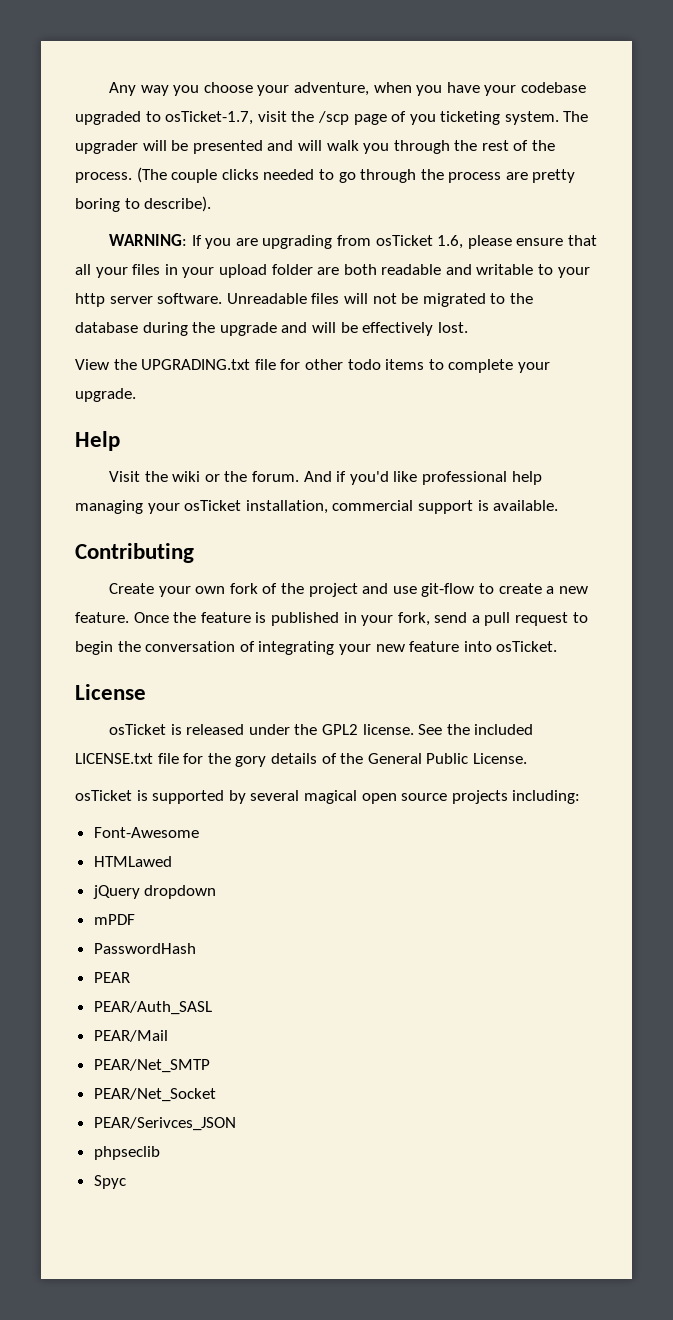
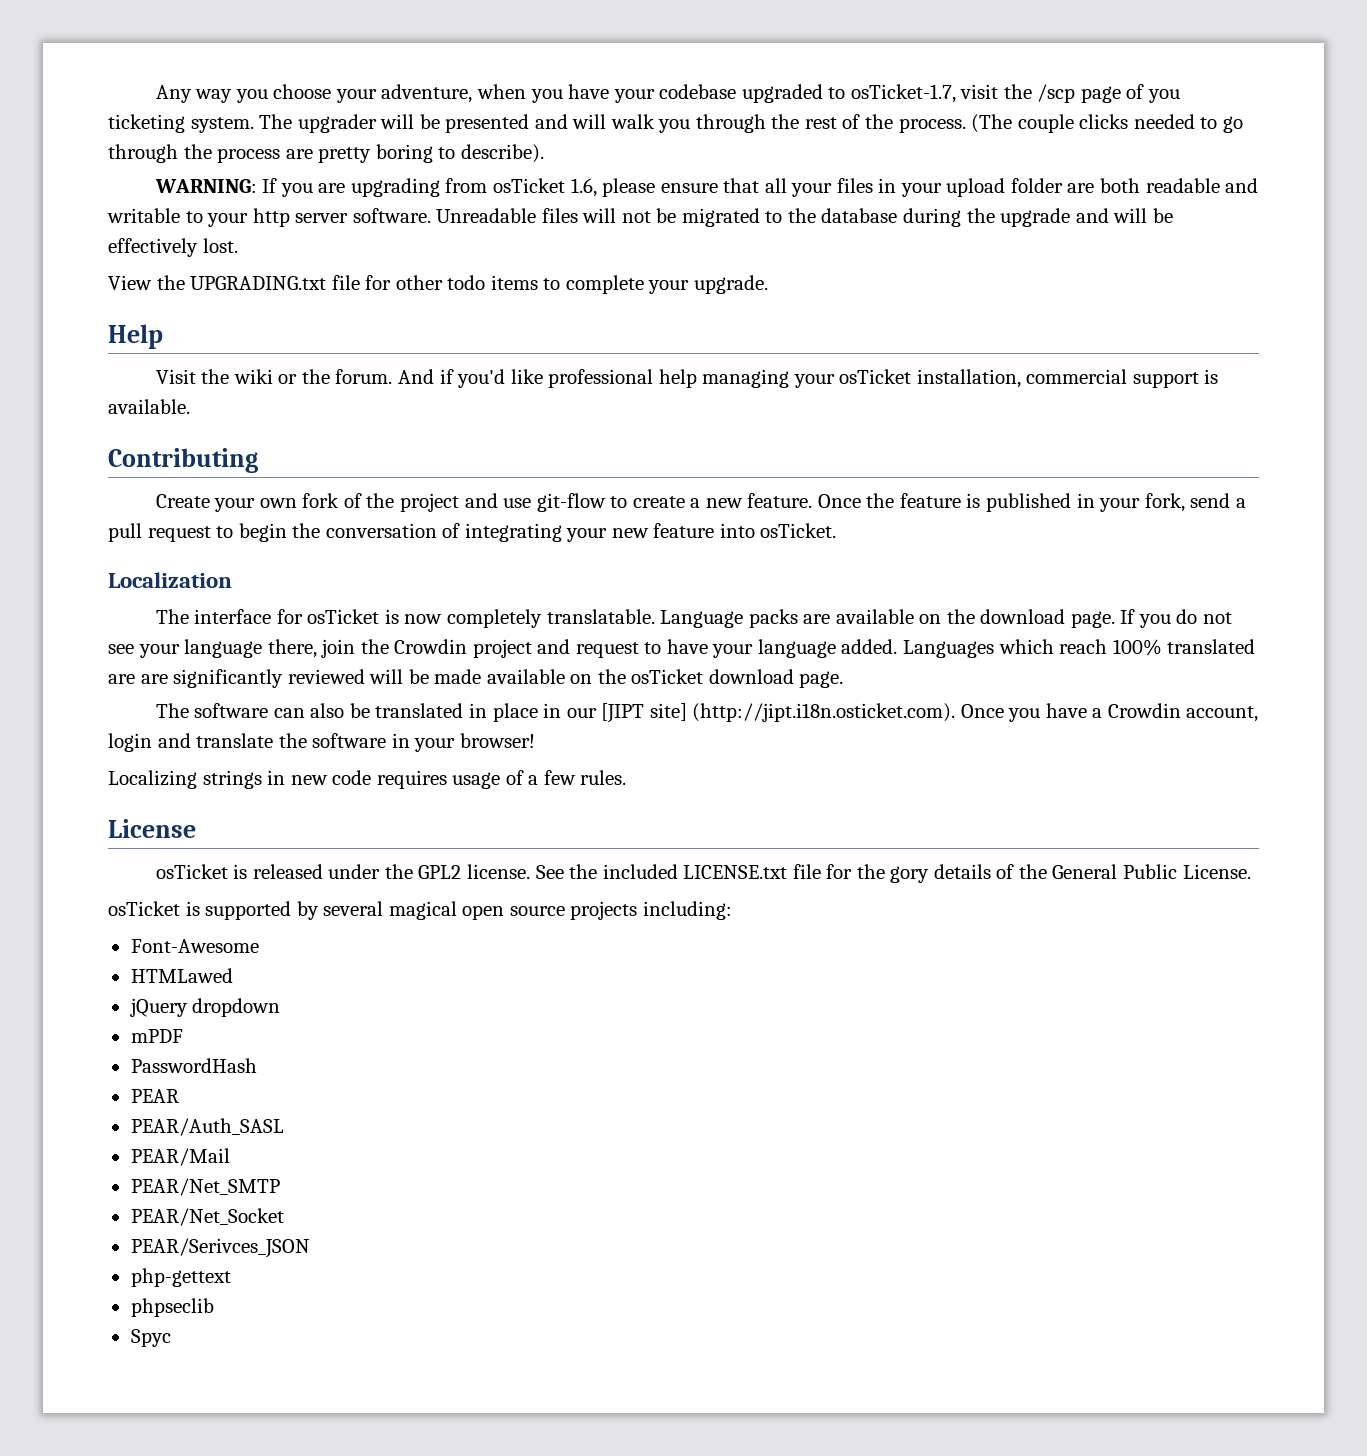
(558, 646) none -> [108,572,232,588] [155,609,1232,628] [108,639,1256,658] [108,669,844,688] [155,703,1259,723] [108,733,535,752] [108,770,627,789] // Localization // The interface for osTicket is now completely translatable. Language packs are available on the download page. If you do not see your language there, join the Crowdin project and request to have your language added. Languages which reach 100% translated are are significantly reviewed will be made available on the osTicket download page. // The software can also be translated in place in our [JIPT site] (http://jipt.i18n.osticket.com). Once you have a Crowdin account, login and translate the software in your browser! // Localizing strings in new code requires usage of a few rules.
(236, 1124) none -> [130,1268,231,1287] // php-gettext

